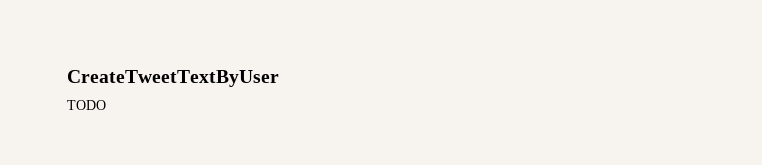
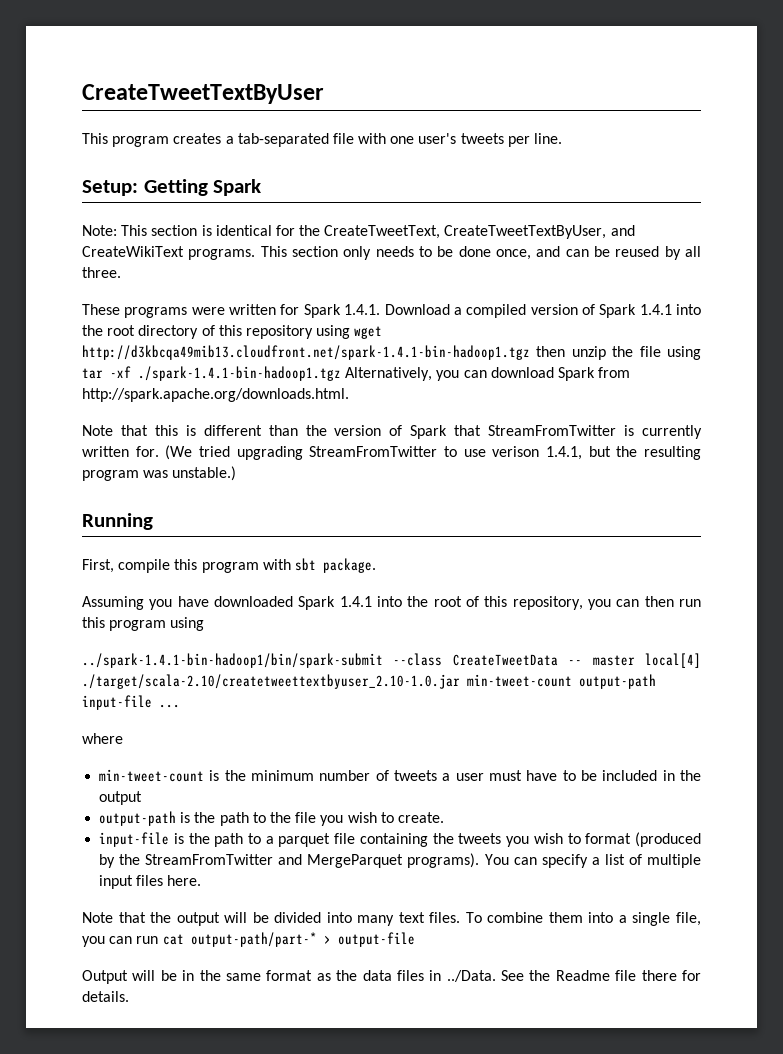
[67,100,106,110] TODO -> [82,133,563,147] [82,179,262,196] [82,225,635,239] [82,246,701,260] [82,267,121,278] [82,304,701,318] [82,325,383,339] [82,345,701,360] [82,366,631,381] [82,388,349,402] [82,425,702,439] [82,445,701,460] [82,466,237,481] [82,513,153,530] [82,558,376,573] [82,596,701,610] [82,617,205,631] [82,653,701,668] [82,674,656,689] [82,695,180,710] [82,733,123,744] [99,769,701,782] [99,791,143,805] [99,811,444,826] [99,832,702,847] [99,853,701,868] [99,875,202,889] [82,912,701,926] [82,932,415,947] [82,970,702,984] [82,991,129,1002] This program creates a tab-separated file with one user's tweets per line. // Setup: Getting Spark // Note: This section is identical for the CreateTweetText, CreateTweetTextByUser, and CreateWikiText programs. This section only needs to be done once, and can be reused by all three. // These programs were written for Spark 1.4.1. Download a compiled version of Spark 1.4.1 into the root directory of this repository using wget http://d3kbcqa49mib13.cloudfront.net/spark-1.4.1-bin-hadoop1.tgz then unzip the file using tar -xf ./spark-1.4.1-bin-hadoop1.tgz Alternatively, you can download Spark from http://spark.apache.org/downloads.html. // Note that this is different than the version of Spark that StreamFromTwitter is currently written for. (We tried upgrading StreamFromTwitter to use verison 1.4.1, but the resulting program was unstable.) // Running // First, compile this program with sbt package. // Assuming you have downloaded Spark 1.4.1 into the root of this repository, you can then run this program using // ../spark-1.4.1-bin-hadoop1/bin/spark-submit --class CreateTweetData -- master local[4] ./target/scala-2.10/createtweettextbyuser_2.10-1.0.jar min-tweet-count output-path input-file ... // where // min-tweet-count is the minimum number of tweets a user must have to be included in the output // output-path is the path to the file you wish to create. // input-file is the path to a parquet file containing the tweets you wish to format (produced by the StreamFromTwitter and MergeParquet programs). You can specify a list of multiple input files here. // Note that the output will be divided into many text files. To combine them into a single file, you can run cat output-path/part-* > output-file // Output will be in the same format as the data files in ../Data. See the Readme file there for details.

